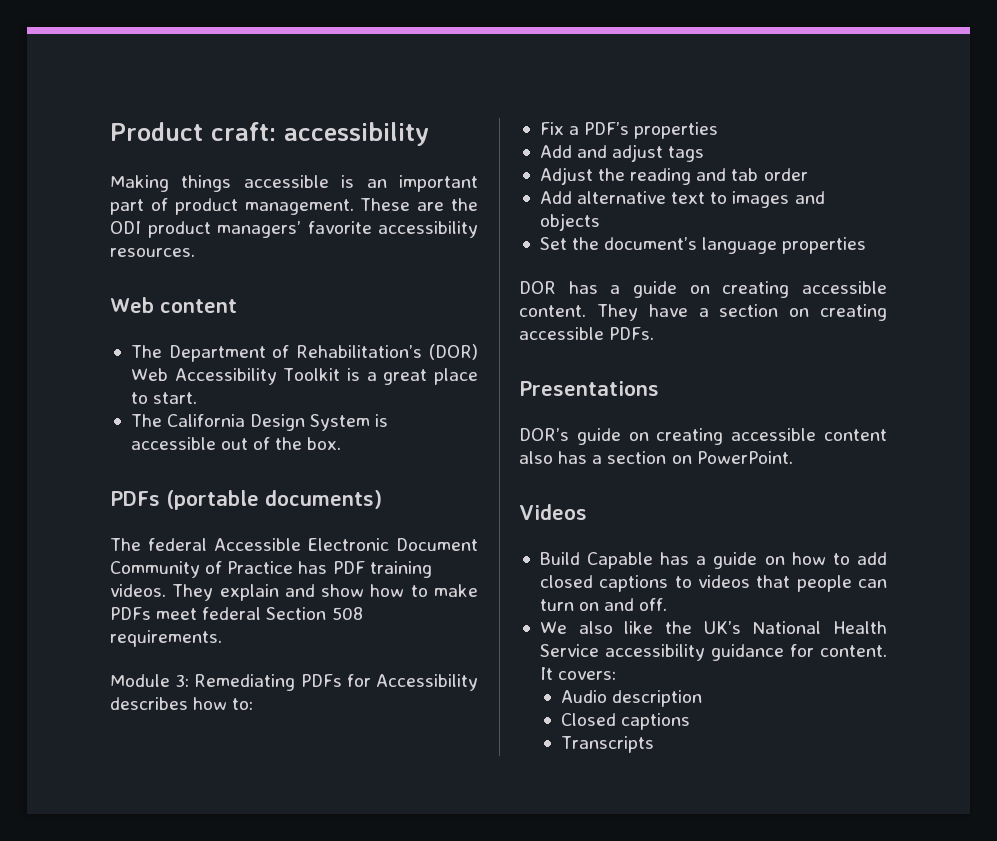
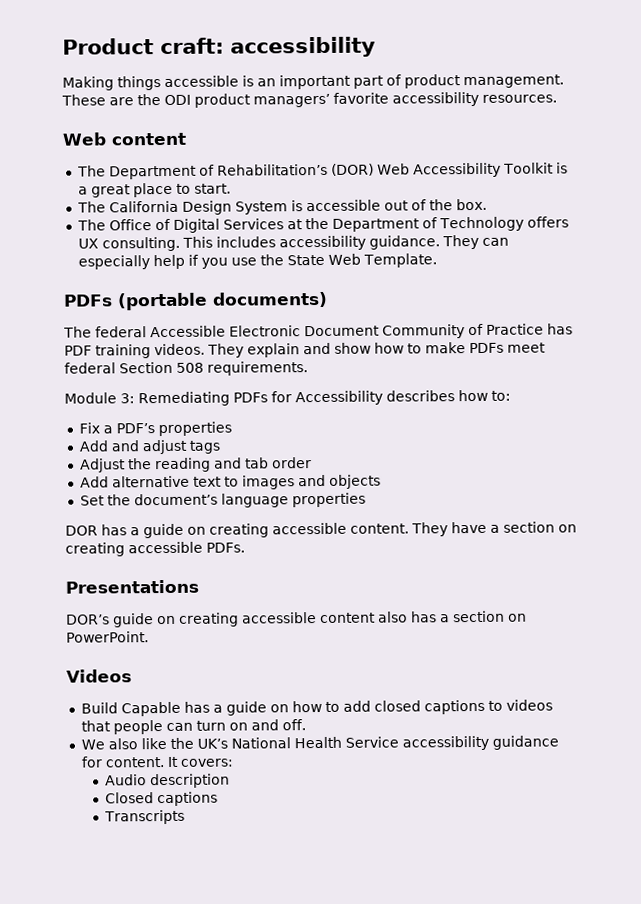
(342, 443) none -> [76,216,569,233] [77,234,509,252] [77,253,437,270] // The Office of Digital Services at the Department of Technology offers UX consulting. This includes accessibility guidance. They can especially help if you use the State Web Template.

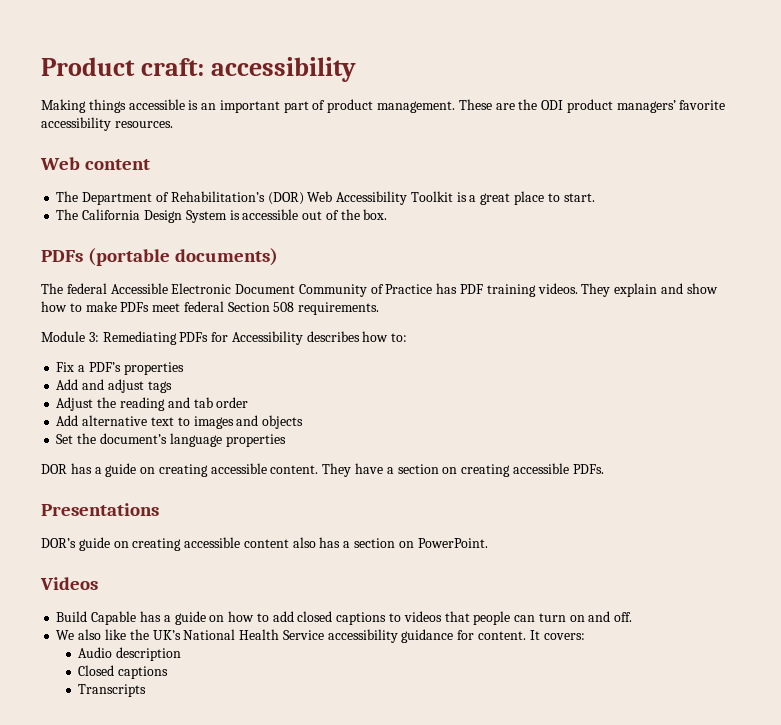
[76,216,569,233] [77,234,509,252] [77,253,437,270] // The Office of Digital Services at the Department of Technology offers UX consulting. This includes accessibility guidance. They can especially help if you use the State Web Template. -> (388, 214) none

